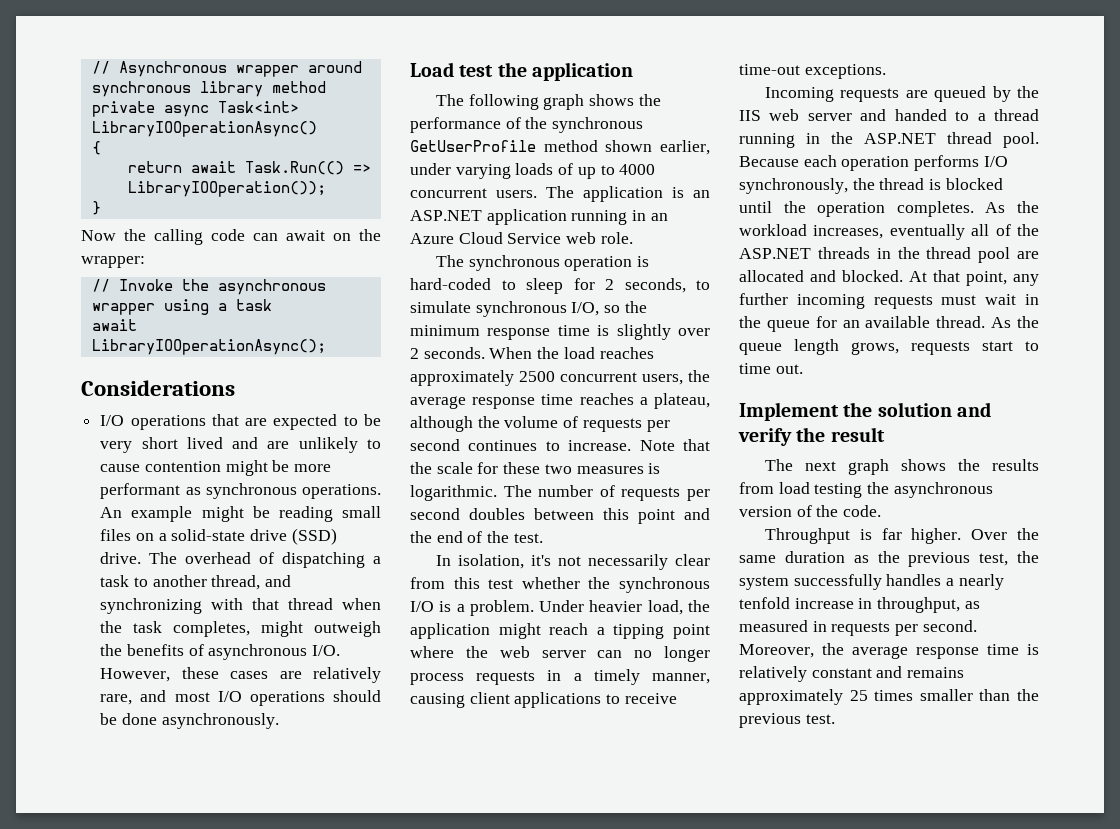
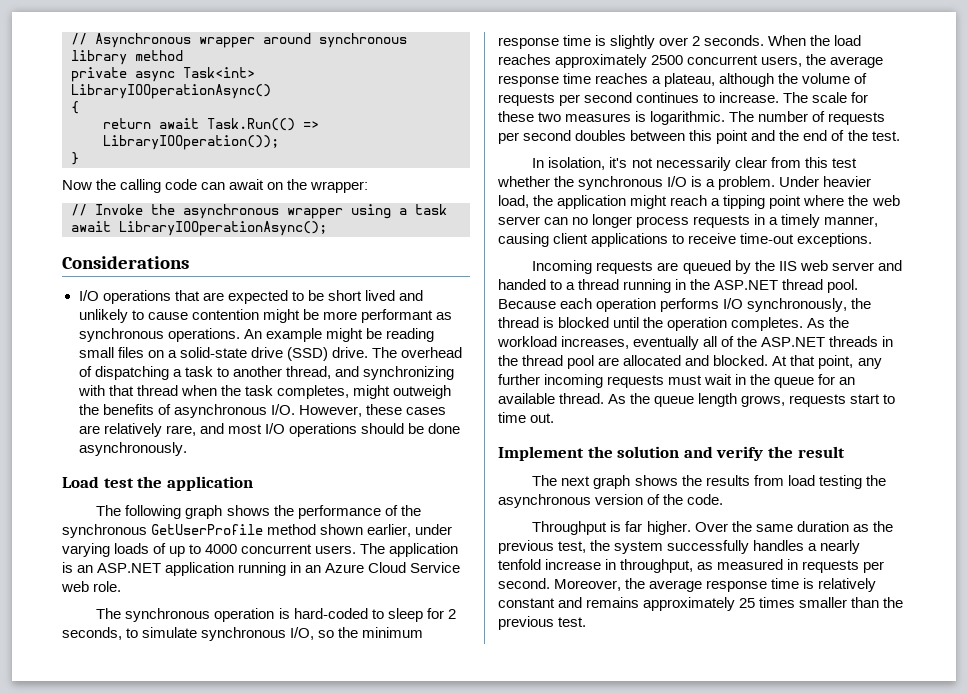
[100,441,133,453] very -> (324, 295) none
[267,441,290,449] are -> (423, 295) none
[639,439,710,451] [410,462,432,474] Note that the -> [783,92,809,103] The

